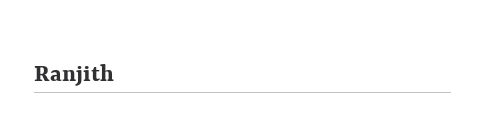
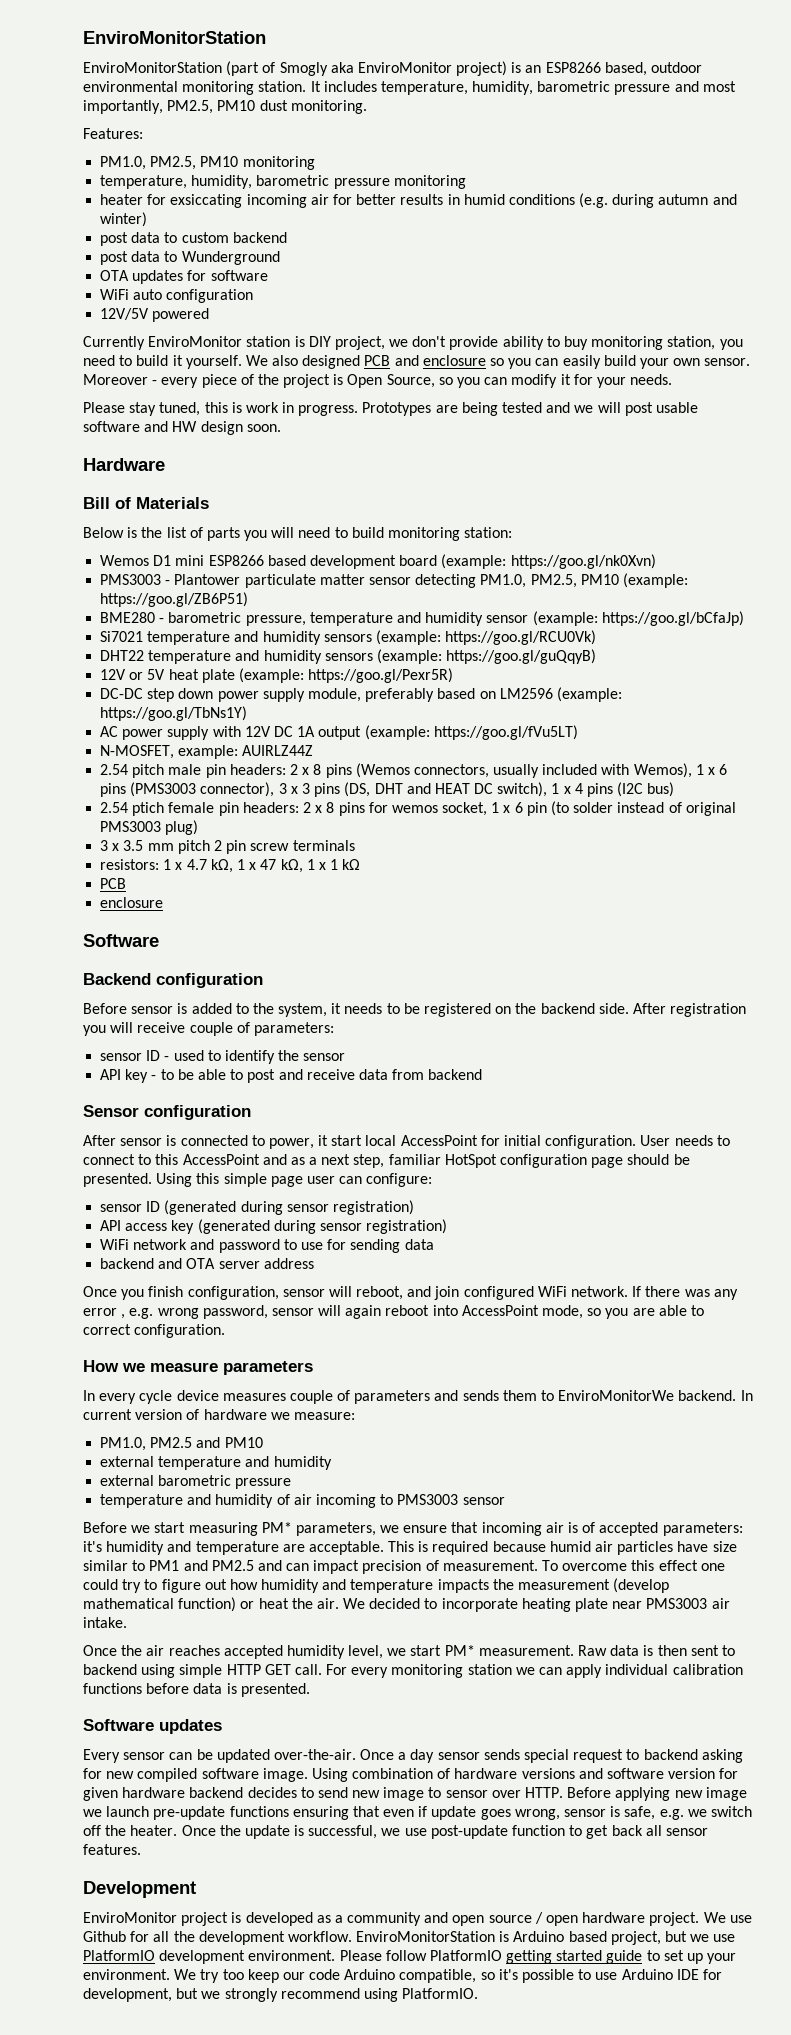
[34,64,114,86] Ranjith -> [83,31,266,44] [83,61,703,76] [83,81,736,95] [83,100,367,114] [83,128,143,139] [100,156,315,170] [100,175,466,189] [100,193,737,208] [100,212,148,227] [100,232,287,246] [100,251,280,265] [100,270,268,284] [100,289,254,303] [100,308,210,322] [83,336,743,350] [83,355,751,369] [83,374,673,388] [83,402,698,416] [83,421,281,435] [83,458,165,471] [83,497,209,509] [83,527,513,541] [100,554,656,569] [100,573,688,588] [100,592,249,607] [100,611,744,626] [100,630,597,645] [100,649,597,664] [100,668,454,683] [100,687,622,702] [100,706,248,721] [100,725,578,740] [100,745,314,759] [100,763,728,778] [100,782,675,797] [100,801,736,816] [100,820,199,835] [100,840,355,854] [100,859,361,873] [100,878,127,889] [100,897,164,908] [83,934,159,947] [83,973,263,988] [83,1003,747,1017] [83,1022,334,1036] [100,1050,346,1064] [100,1069,483,1083] [83,1105,251,1120] [83,1135,730,1149] [83,1154,690,1168] [83,1173,433,1187] [100,1200,414,1215] [100,1219,448,1234] [100,1239,434,1253] [100,1258,314,1269] [83,1286,738,1300] [83,1305,704,1319] [83,1324,226,1338] [83,1360,313,1375] [83,1390,753,1404] [83,1409,355,1420] [100,1437,263,1451] [100,1456,332,1470] [100,1475,292,1489] [100,1494,505,1508] [83,1522,743,1536] [83,1541,737,1555] [83,1560,725,1574] [83,1578,670,1593] [83,1597,730,1612] [83,1617,127,1628] [83,1645,735,1659] [83,1664,743,1678] [83,1683,310,1697] [83,1719,222,1734] [83,1749,743,1763] [83,1768,739,1782] [83,1787,747,1801] [83,1806,752,1820] [83,1825,708,1839] [83,1844,141,1855] [83,1881,196,1898] [83,1912,752,1926] [83,1931,736,1945] [83,1950,737,1964] [83,1969,722,1983] [83,1988,479,2002] EnviroMonitorStation // EnviroMonitorStation (part of Smogly aka EnviroMonitor project) is an ESP8266 based, outdoor environmental monitoring station. It includes temperature, humidity, barometric pressure and most importantly, PM2.5, PM10 dust monitoring. // Features: // PM1.0, PM2.5, PM10 monitoring // temperature, humidity, barometric pressure monitoring // heater for exsiccating incoming air for better results in humid conditions (e.g. during autumn and winter) // post data to custom backend // post data to Wunderground // OTA updates for software // WiFi auto configuration // 12V/5V powered // Currently EnviroMonitor station is DIY project, we don't provide ability to buy monitoring station, you need to build it yourself. We also designed PCB and enclosure so you can easily build your own sensor. Moreover - every piece of the project is Open Source, so you can modify it for your needs. // Please stay tuned, this is work in progress. Prototypes are being tested and we will post usable software and HW design soon. // Hardware // Bill of Materials // Below is the list of parts you will need to build monitoring station: // Wemos D1 mini ESP8266 based development board (example: https://goo.gl/nk0Xvn) // PMS3003 - Plantower particulate matter sensor detecting PM1.0, PM2.5, PM10 (example: https://goo.gl/ZB6P51) // BME280 - barometric pressure, temperature and humidity sensor (example: https://goo.gl/bCfaJp) // Si7021 temperature and humidity sensors (example: https://goo.gl/RCU0Vk) // DHT22 temperature and humidity sensors (example: https://goo.gl/guQqyB) // 12V or 5V heat plate (example: https://goo.gl/Pexr5R) // DC-DC step down power supply module, preferably based on LM2596 (example: https://goo.gl/TbNs1Y) // AC power supply with 12V DC 1A output (example: https://goo.gl/fVu5LT) // N-MOSFET, example: AUIRLZ44Z // 2.54 pitch male pin headers: 2 x 8 pins (Wemos connectors, usually included with Wemos), 1 x 6 pins (PMS3003 connector), 3 x 3 pins (DS, DHT and HEAT DC switch), 1 x 4 pins (I2C bus) // 2.54 ptich female pin headers: 2 x 8 pins for wemos socket, 1 x 6 pin (to solder instead of original PMS3003 plug) // 3 x 3.5 mm pitch 2 pin screw terminals // resistors: 1 x 4.7 kΩ, 1 x 47 kΩ, 1 x 1 kΩ // PCB // enclosure // Software // Backend configuration // Before sensor is added to the system, it needs to be registered on the backend side. After registration you will receive couple of parameters: // sensor ID - used to identify the sensor // API key - to be able to post and receive data from backend // Sensor configuration // After sensor is connected to power, it start local AccessPoint for initial configuration. User needs to connect to this AccessPoint and as a next step, familiar HotSpot configuration page should be presented. Using this simple page user can configure: // sensor ID (generated during sensor registration) // API access key (generated during sensor registration) // WiFi network and password to use for sending data // backend and OTA server address // Once you finish configuration, sensor will reboot, and join configured WiFi network. If there was any error , e.g. wrong password, sensor will again reboot into AccessPoint mode, so you are able to correct configuration. // How we measure parameters // In every cycle device measures couple of parameters and sends them to EnviroMonitorWe backend. In current version of hardware we measure: // PM1.0, PM2.5 and PM10 // external temperature and humidity // external barometric pressure // temperature and humidity of air incoming to PMS3003 sensor // Before we start measuring PM* parameters, we ensure that incoming air is of accepted parameters: it's humidity and temperature are acceptable. This is required because humid air particles have size similar to PM1 and PM2.5 and can impact precision of measurement. To overcome this effect one could try to figure out how humidity and temperature impacts the measurement (develop mathematical function) or heat the air. We decided to incorporate heating plate near PMS3003 air intake. // Once the air reaches accepted humidity level, we start PM* measurement. Raw data is then sent to backend using simple HTTP GET call. For every monitoring station we can apply individual calibration functions before data is presented. // Software updates // Every sensor can be updated over-the-air. Once a day sensor sends special request to backend asking for new compiled software image. Using combination of hardware versions and software version for given hardware backend decides to send new image to sensor over HTTP. Before applying new image we launch pre-update functions ensuring that even if update goes wrong, sensor is safe, e.g. we switch off the heater. Once the update is successful, we use post-update function to get back all sensor features. // Development // EnviroMonitor project is developed as a community and open source / open hardware project. We use Github for all the development workflow. EnviroMonitorStation is Arduino based project, but we use PlatformIO development environment. Please follow PlatformIO getting started guide to set up your environment. We try too keep our code Arduino compatible, so it's possible to use Arduino IDE for development, but we strongly recommend using PlatformIO.

